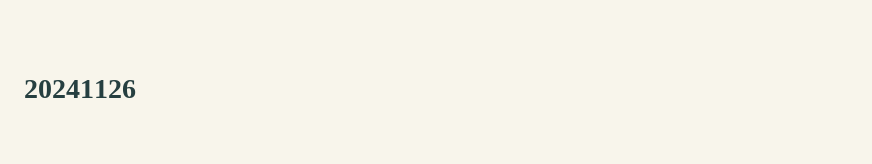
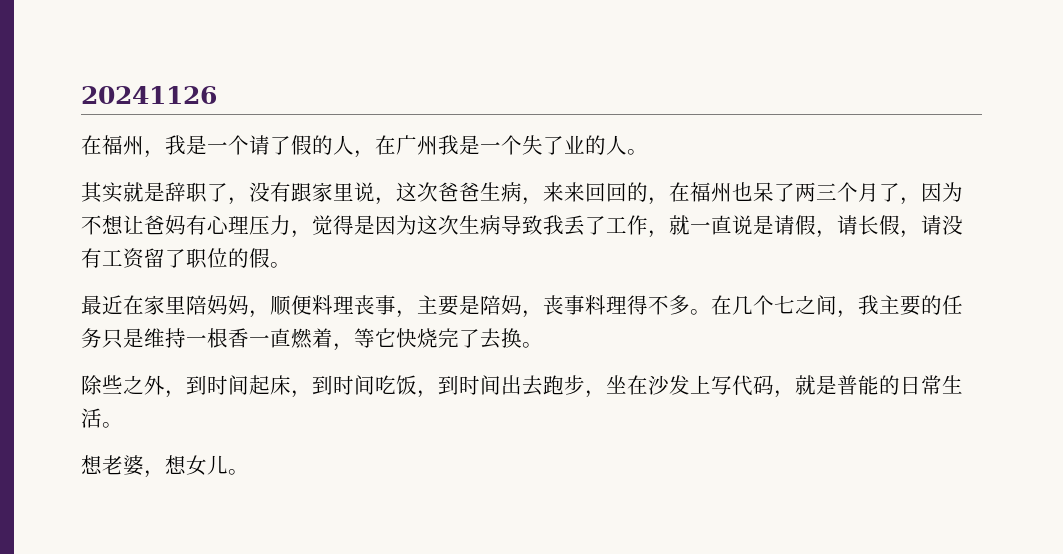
(136, 89) none -> [81,135,648,158] [81,182,963,205] [81,215,963,238] [81,248,291,269] [81,295,963,318] [81,328,543,351] [81,375,963,398] [81,408,123,428] [81,455,249,478] // 在福州，我是一个请了假的人，在广州我是一个失了业的人。 // 其实就是辞职了，没有跟家里说，这次爸爸生病，来来回回的，在福州也呆了两三个月了，因为不想让爸妈有心理压力，觉得是因为这次生病导致我丢了工作，就一直说是请假，请长假，请没有工资留了职位的假。 // 最近在家里陪妈妈，顺便料理丧事，主要是陪妈，丧事料理得不多。在几个七之间，我主要的任务只是维持一根香一直燃着，等它快烧完了去换。 // 除些之外，到时间起床，到时间吃饭，到时间出去跑步，坐在沙发上写代码，就是普能的日常生活。 // 想老婆，想女儿。

